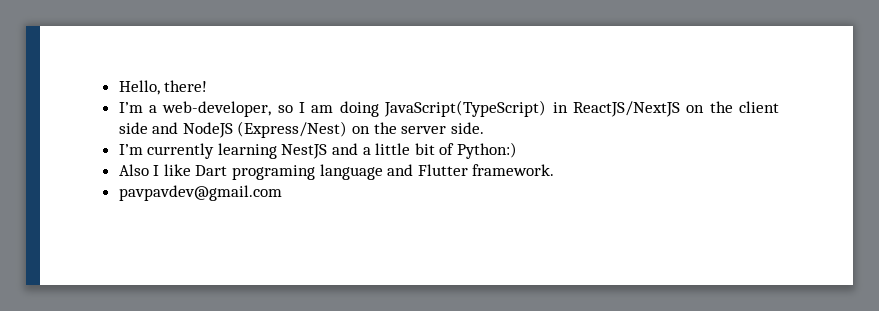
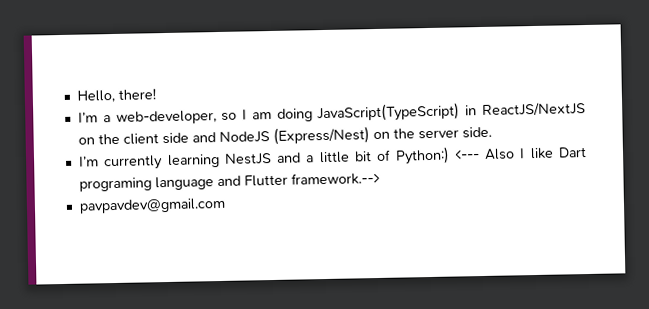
(518, 150) // -> [453,149,480,160] <---
[472,164,555,176] framework. -> [290,171,380,186] framework.-->

